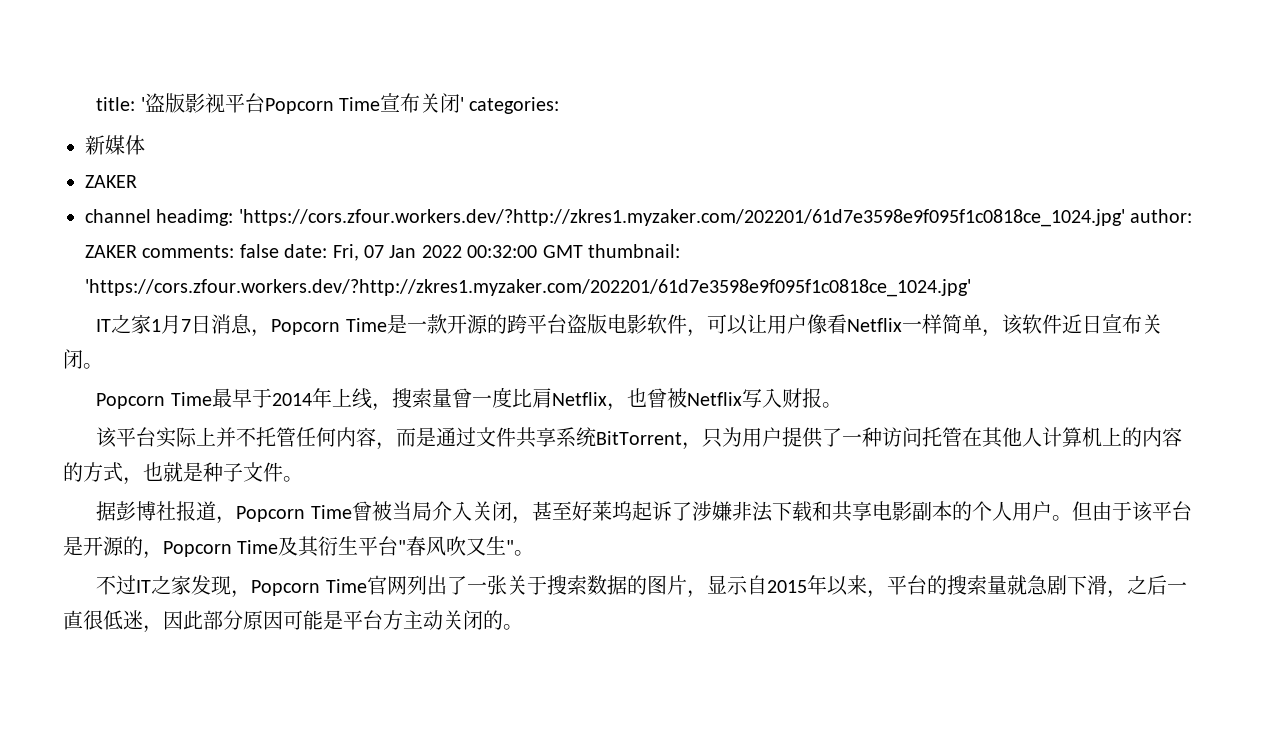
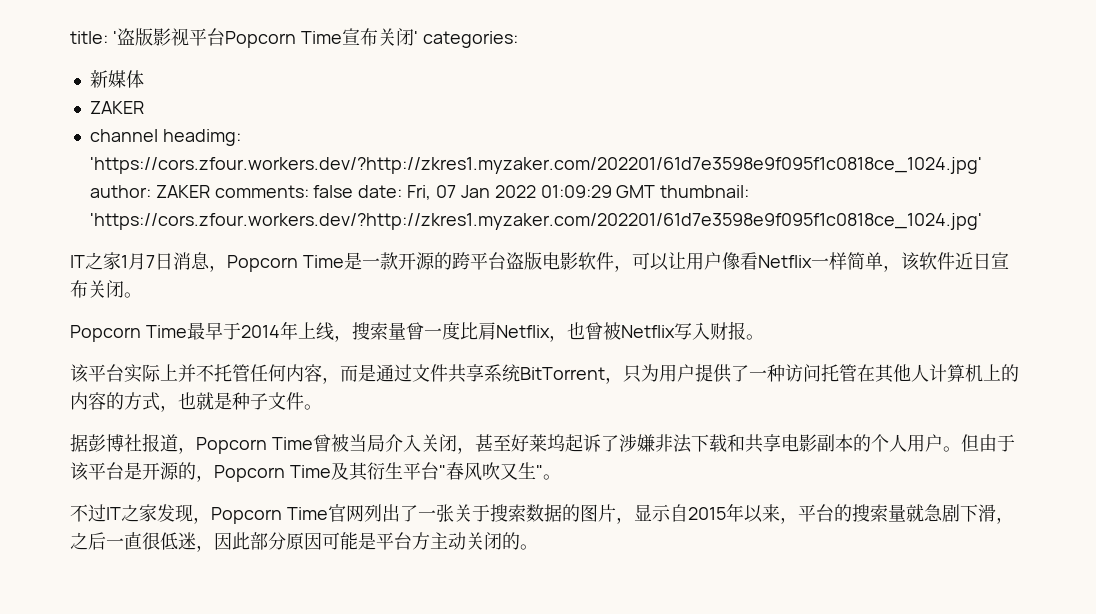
[467,245,538,258] 00:32:00 -> [540,185,612,198] 01:09:29

